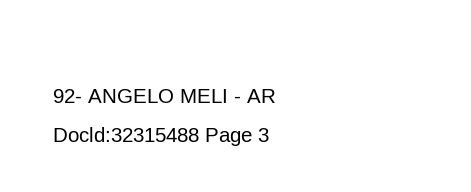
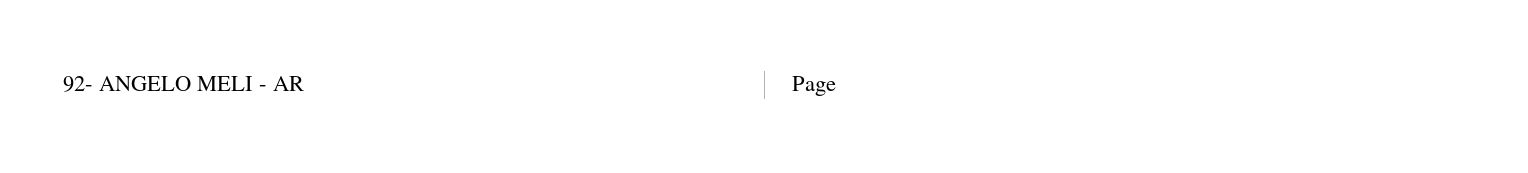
[53,127,269,146] Docld:32315488 Page 3 -> [792,76,836,96] Page

